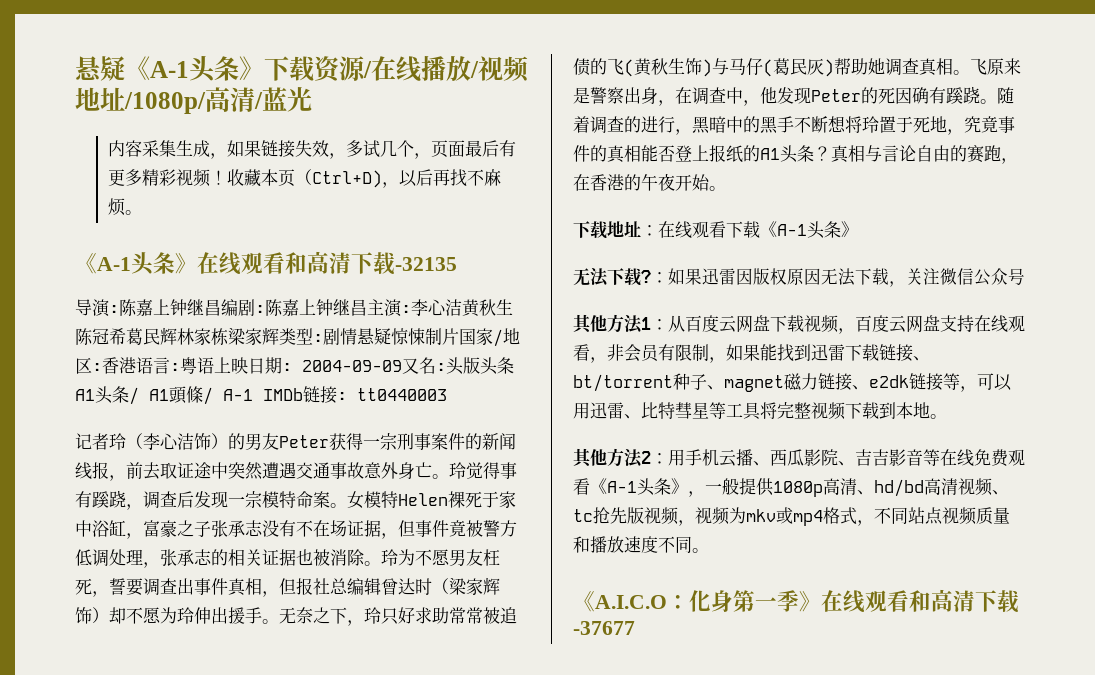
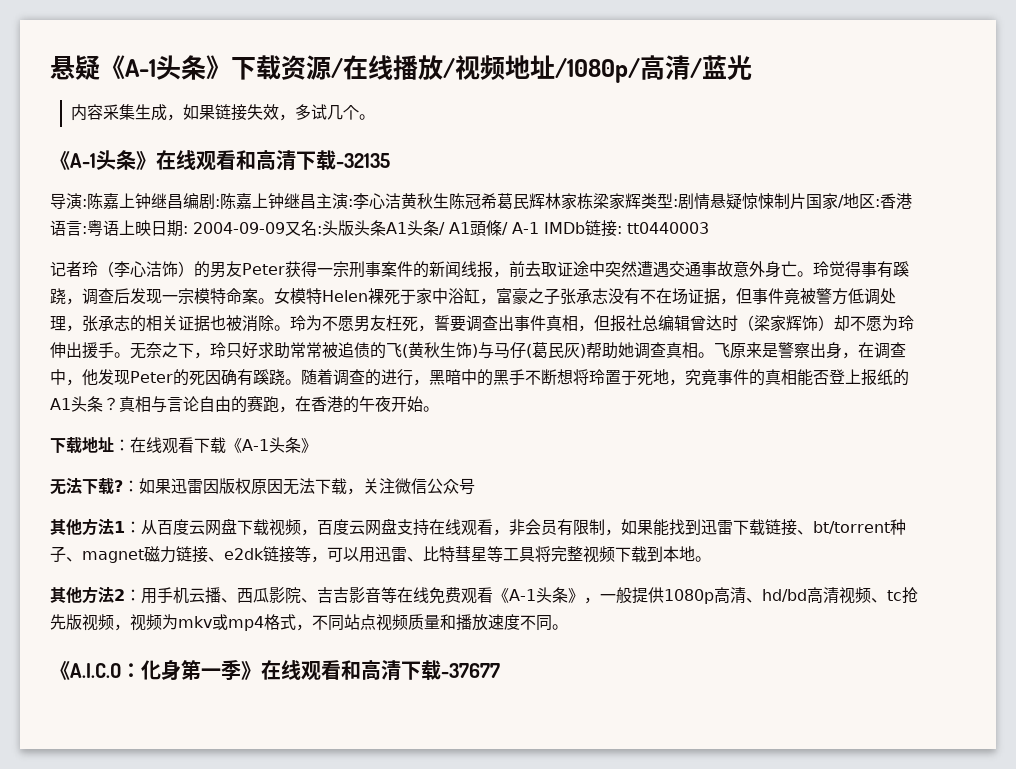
[413,140,516,159] [107,169,501,188] [107,198,125,216] ，页面最后有更多精彩视频！收藏本页（Ctrl+D)，以后再找不麻烦 -> (360, 112) none

